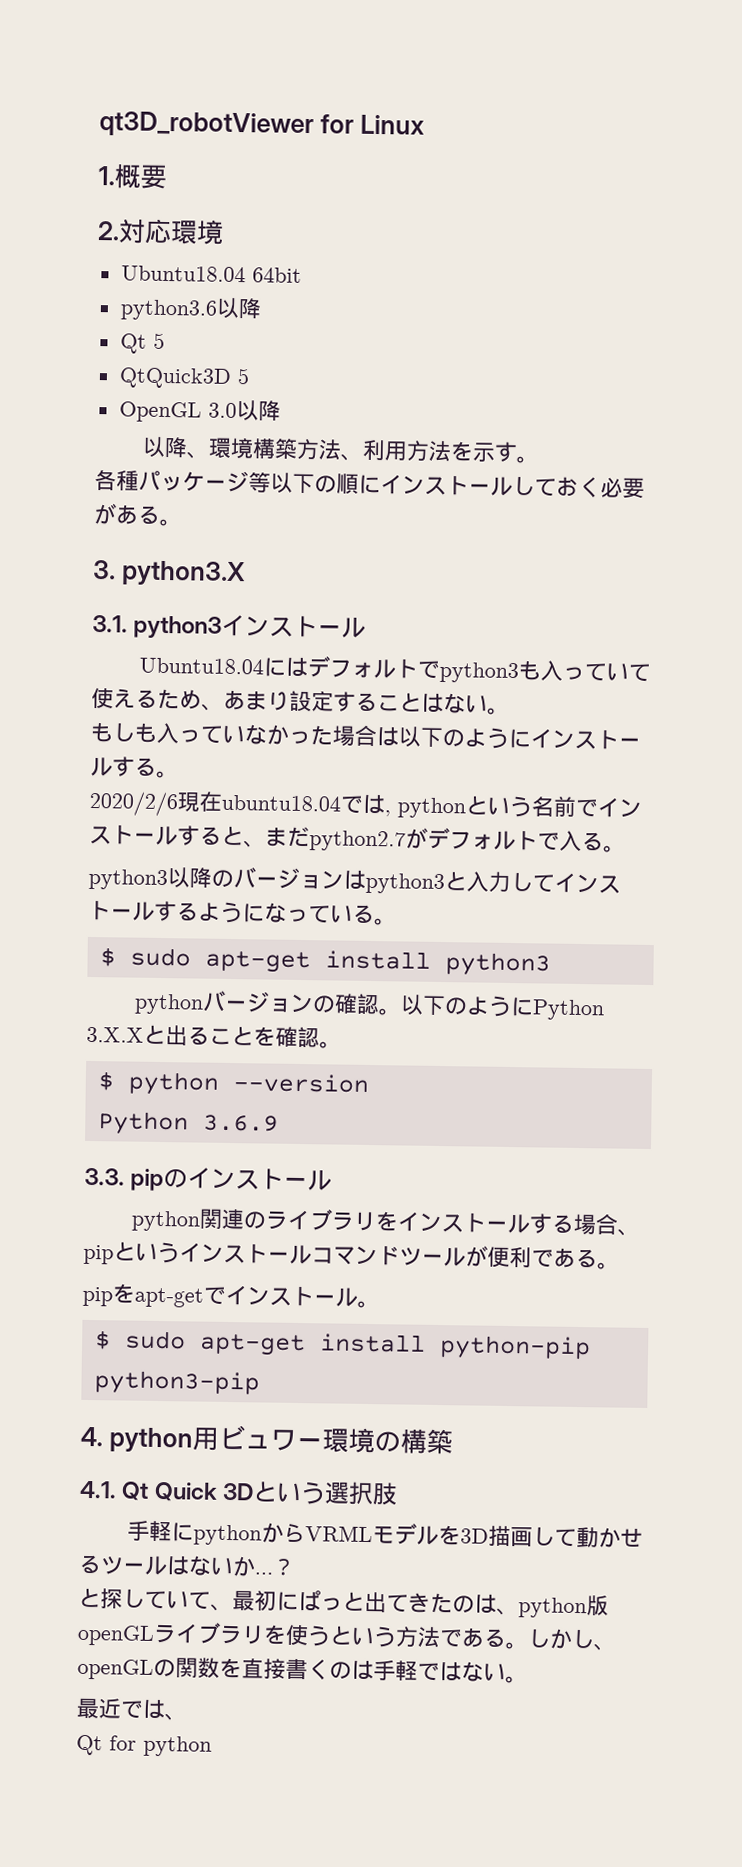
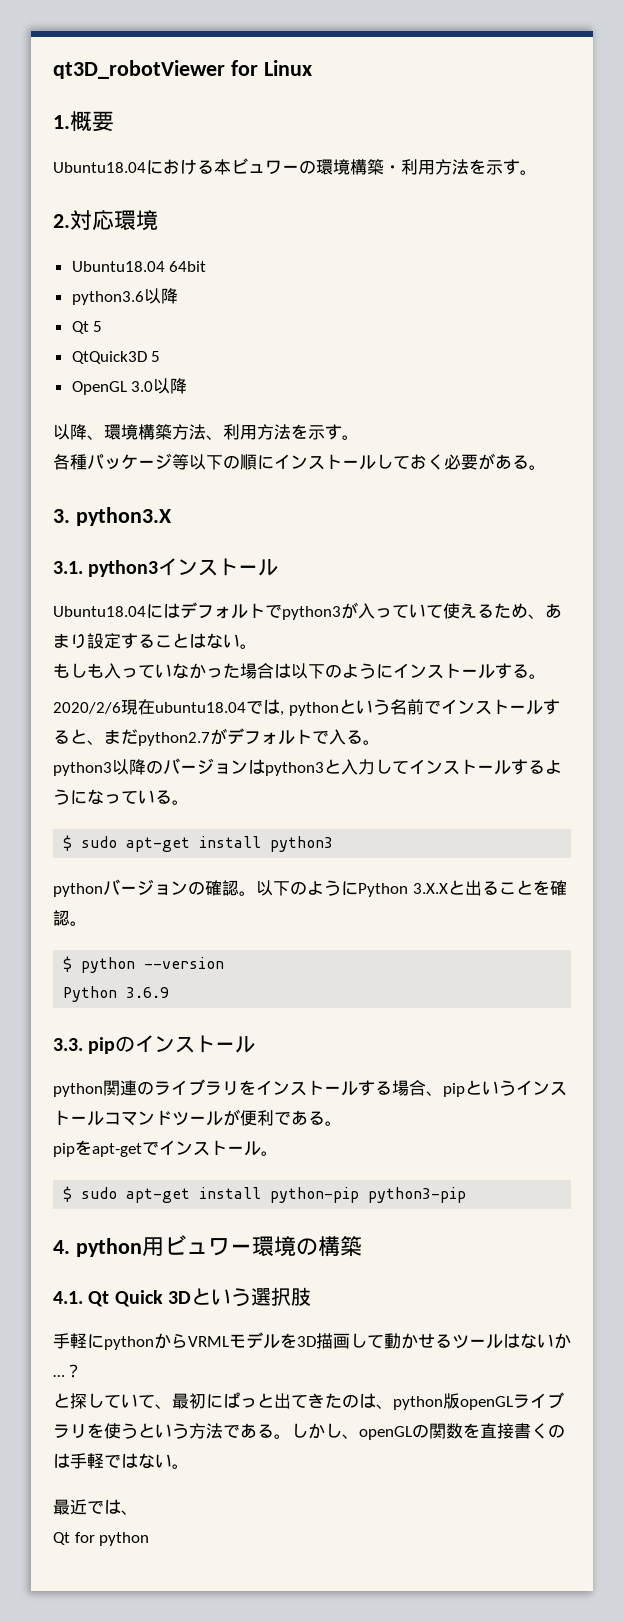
(167, 176) none -> [53,158,537,175] // Ubuntu18.04における本ビュワーの環境構築・利用方法を示す。
[518,660,542,681] も -> [341,602,358,619] が

